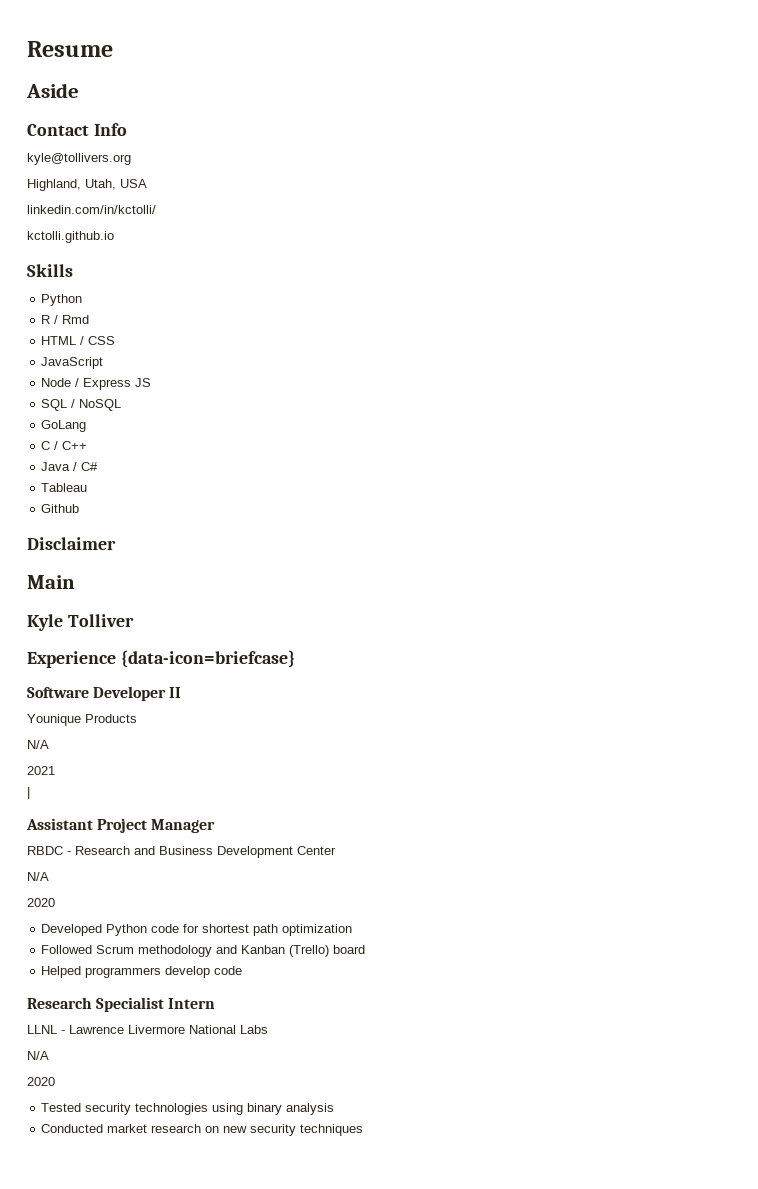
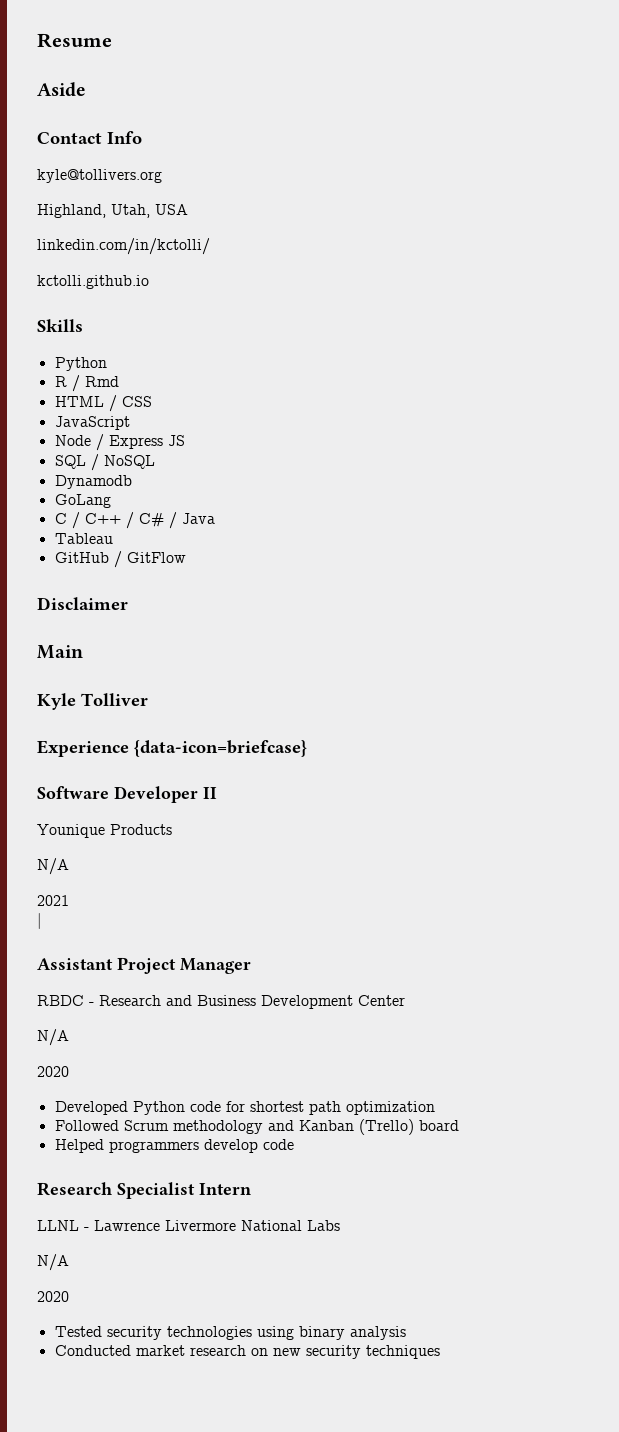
(122, 405) none -> [54,475,132,489] // Dynamodb
[41,462,71,471] // Java -> (121, 518) none
(99, 466) none -> [168,512,215,529] / Java
[41,504,80,513] Github -> [54,551,186,568] GitHub / GitFlow

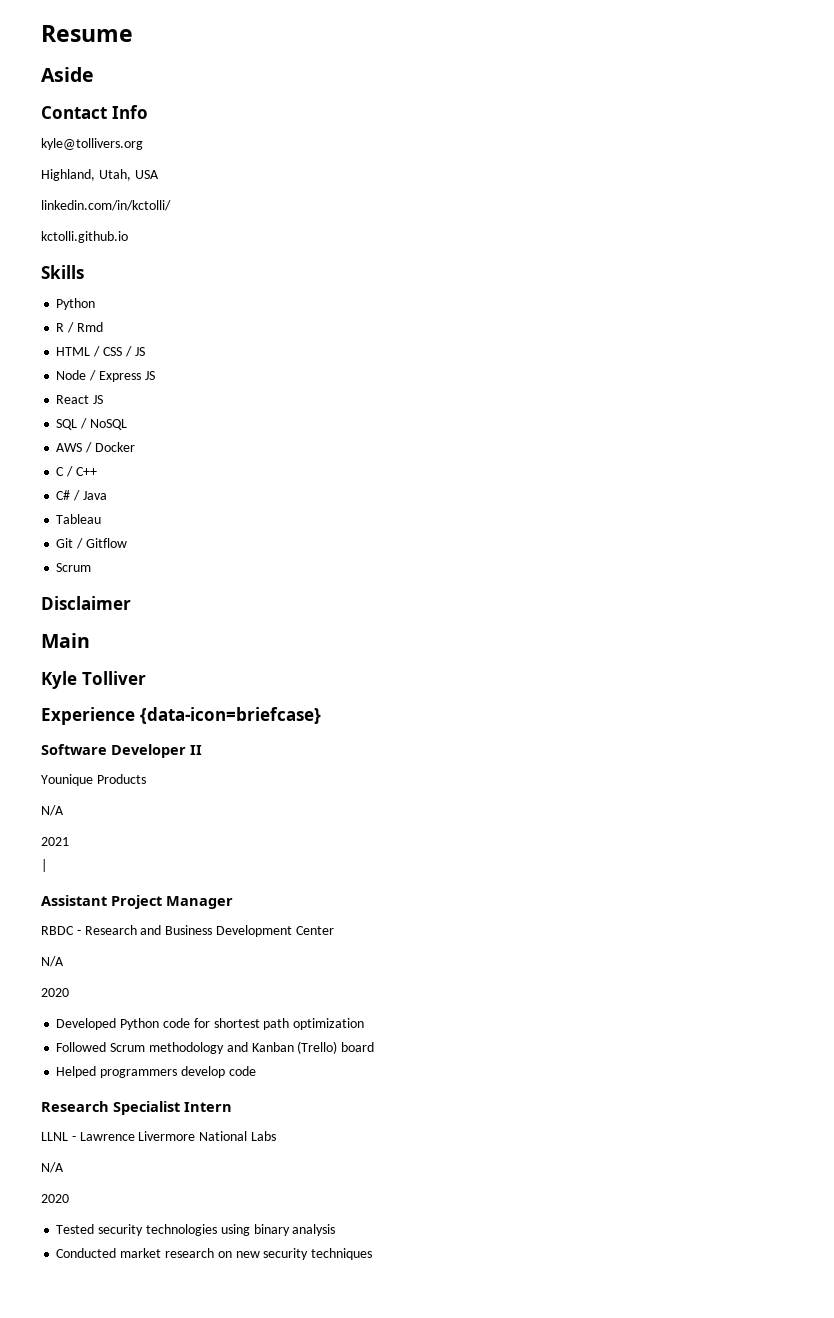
[54,416,130,430] // JavaScript -> [124,346,145,357] / JS
(185, 440) none -> [56,395,104,404] // React JS
[54,475,132,489] [54,494,111,508] Dynamodb // GoLang -> [56,442,135,453] AWS / Docker
[125,512,134,529] / -> (97, 471) //
[54,551,186,568] GitHub / GitFlow -> [56,538,127,549] [56,563,92,572] Git / Gitflow // Scrum

